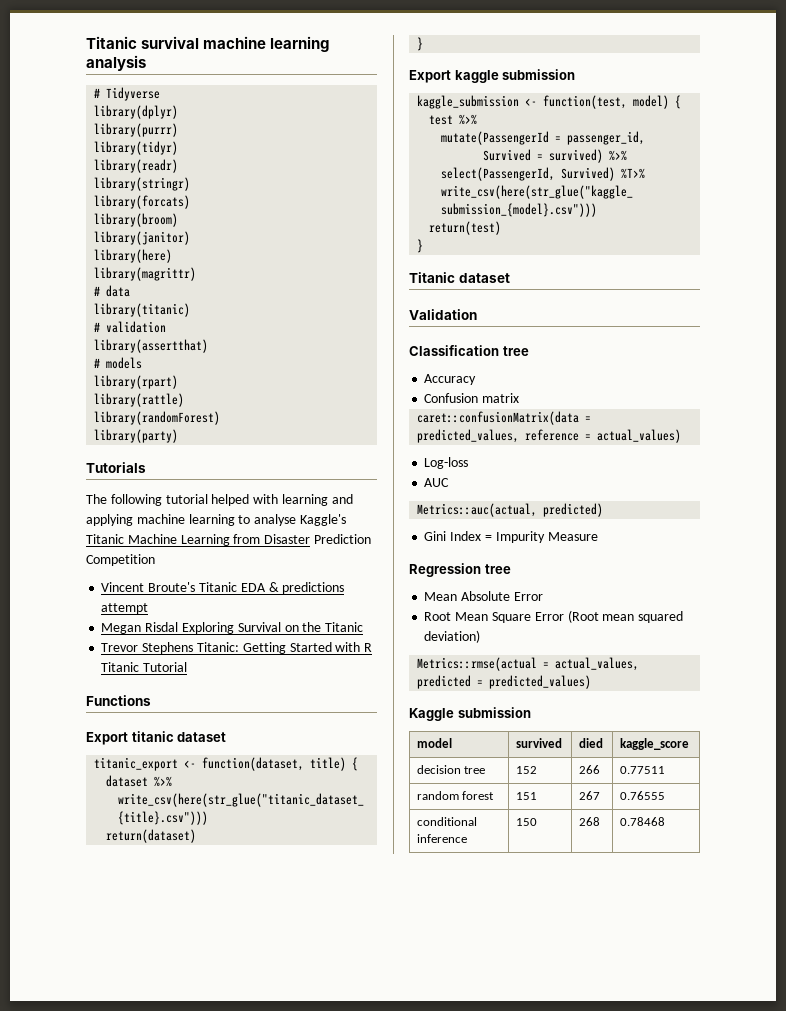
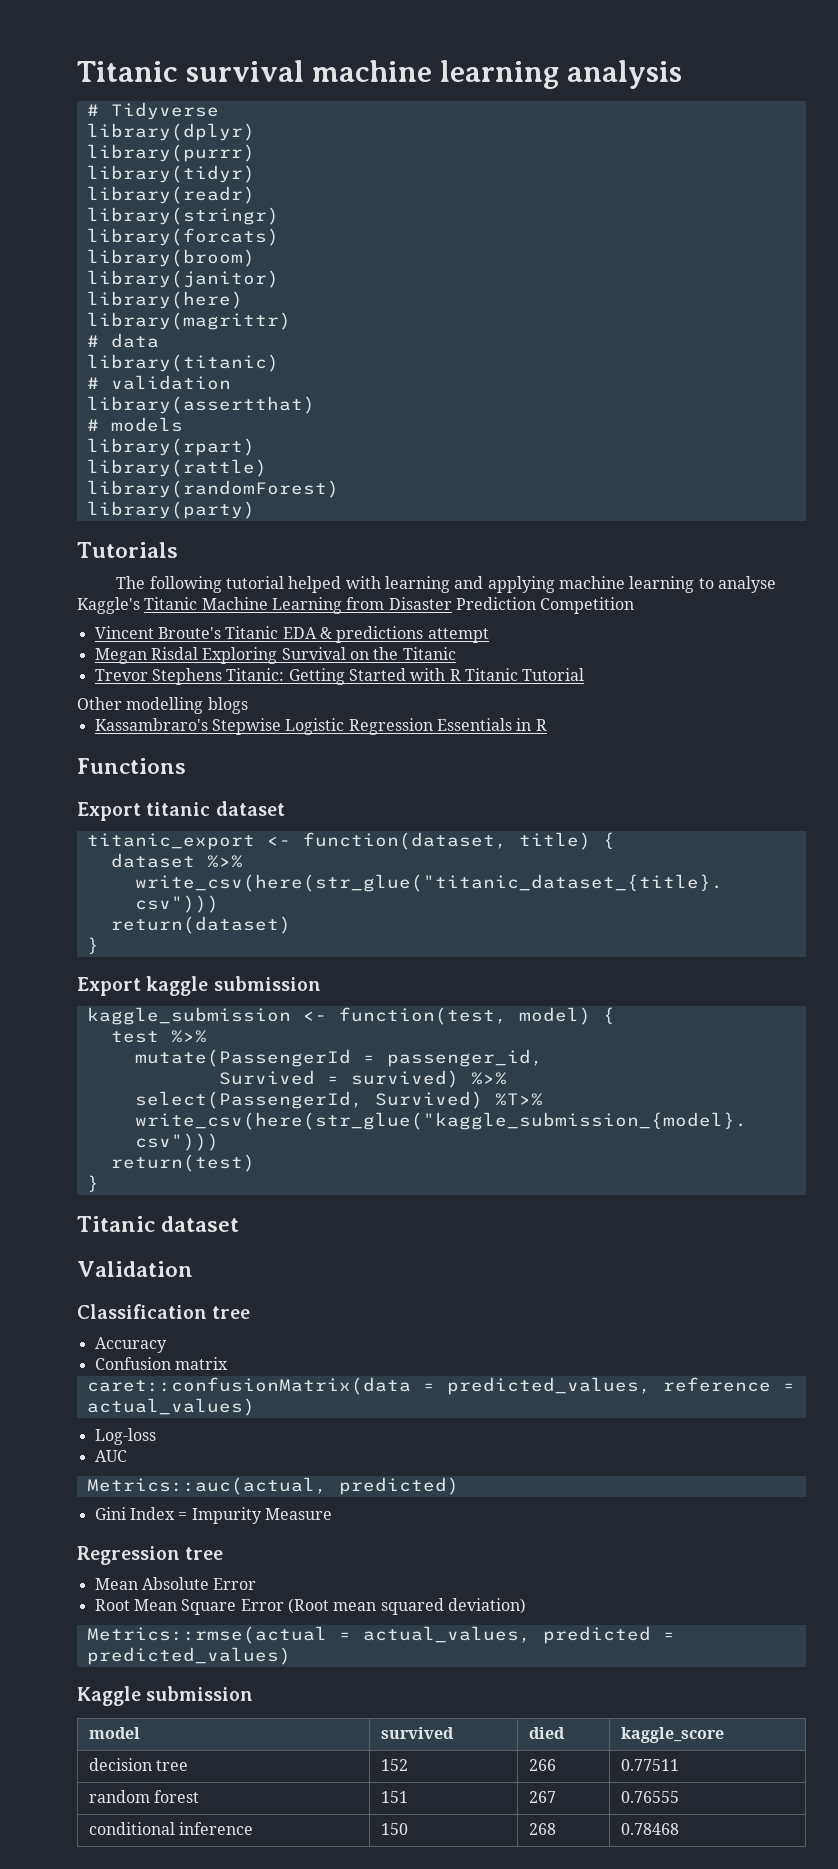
(188, 667) none -> [77,697,248,714] [94,718,547,735] // Other modelling blogs // Kassambraro's Stepwise Logistic Regression Essentials in R

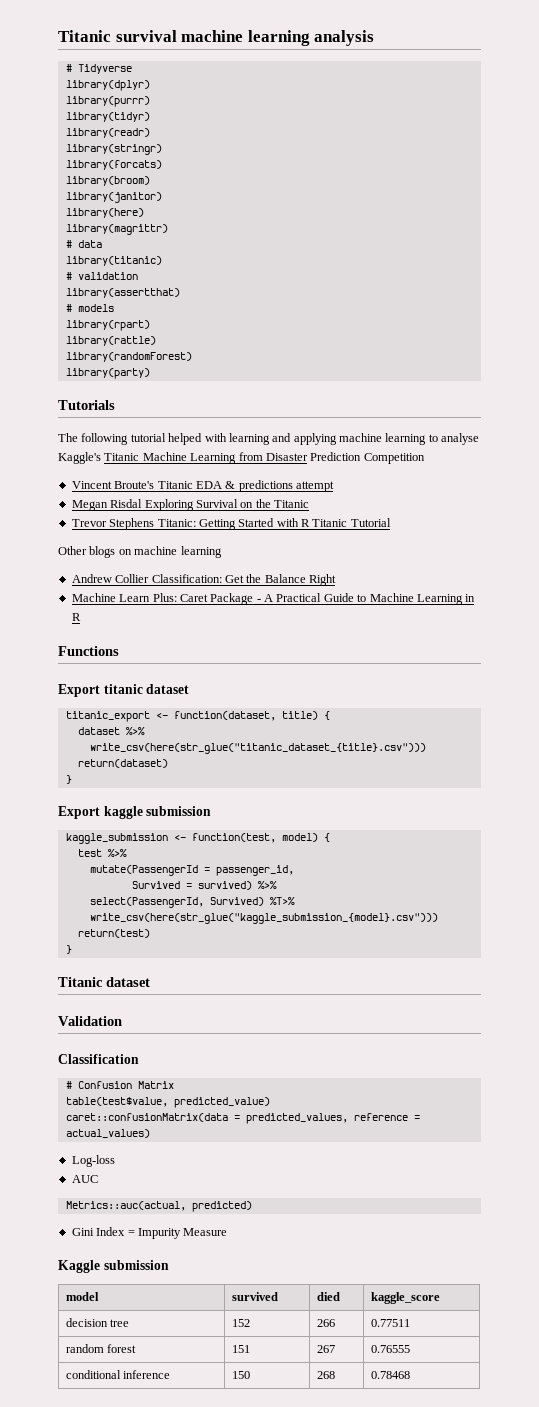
[126,697,204,714] modelling -> (87, 550) none
[94,718,512,735] // Kassambraro's Stepwise Logistic Regression Essentials -> [118,546,222,558] [71,574,336,586] [71,593,463,605] on machine learning // Andrew Collier Classification: Get the Balance Right // Machine Learn Plus: Caret Package - A Practical Guide to Machine Learning
[212,1306,251,1319] [94,1337,167,1353] [94,1357,228,1370] tree // Accuracy // Confusion matrix -> [65,1081,174,1089] [65,1097,270,1108] // # Confusion Matrix // table(test$value, predicted_value)
[77,1546,224,1565] [94,1577,257,1590] [94,1598,526,1615] [86,1626,675,1644] [86,1647,291,1665] // Regression tree // Mean Absolute Error // Root Mean Square Error (Root mean squared deviation) // Metrics::rmse(actual = actual_values, predicted = predicted_values) -> (228, 1232) none

